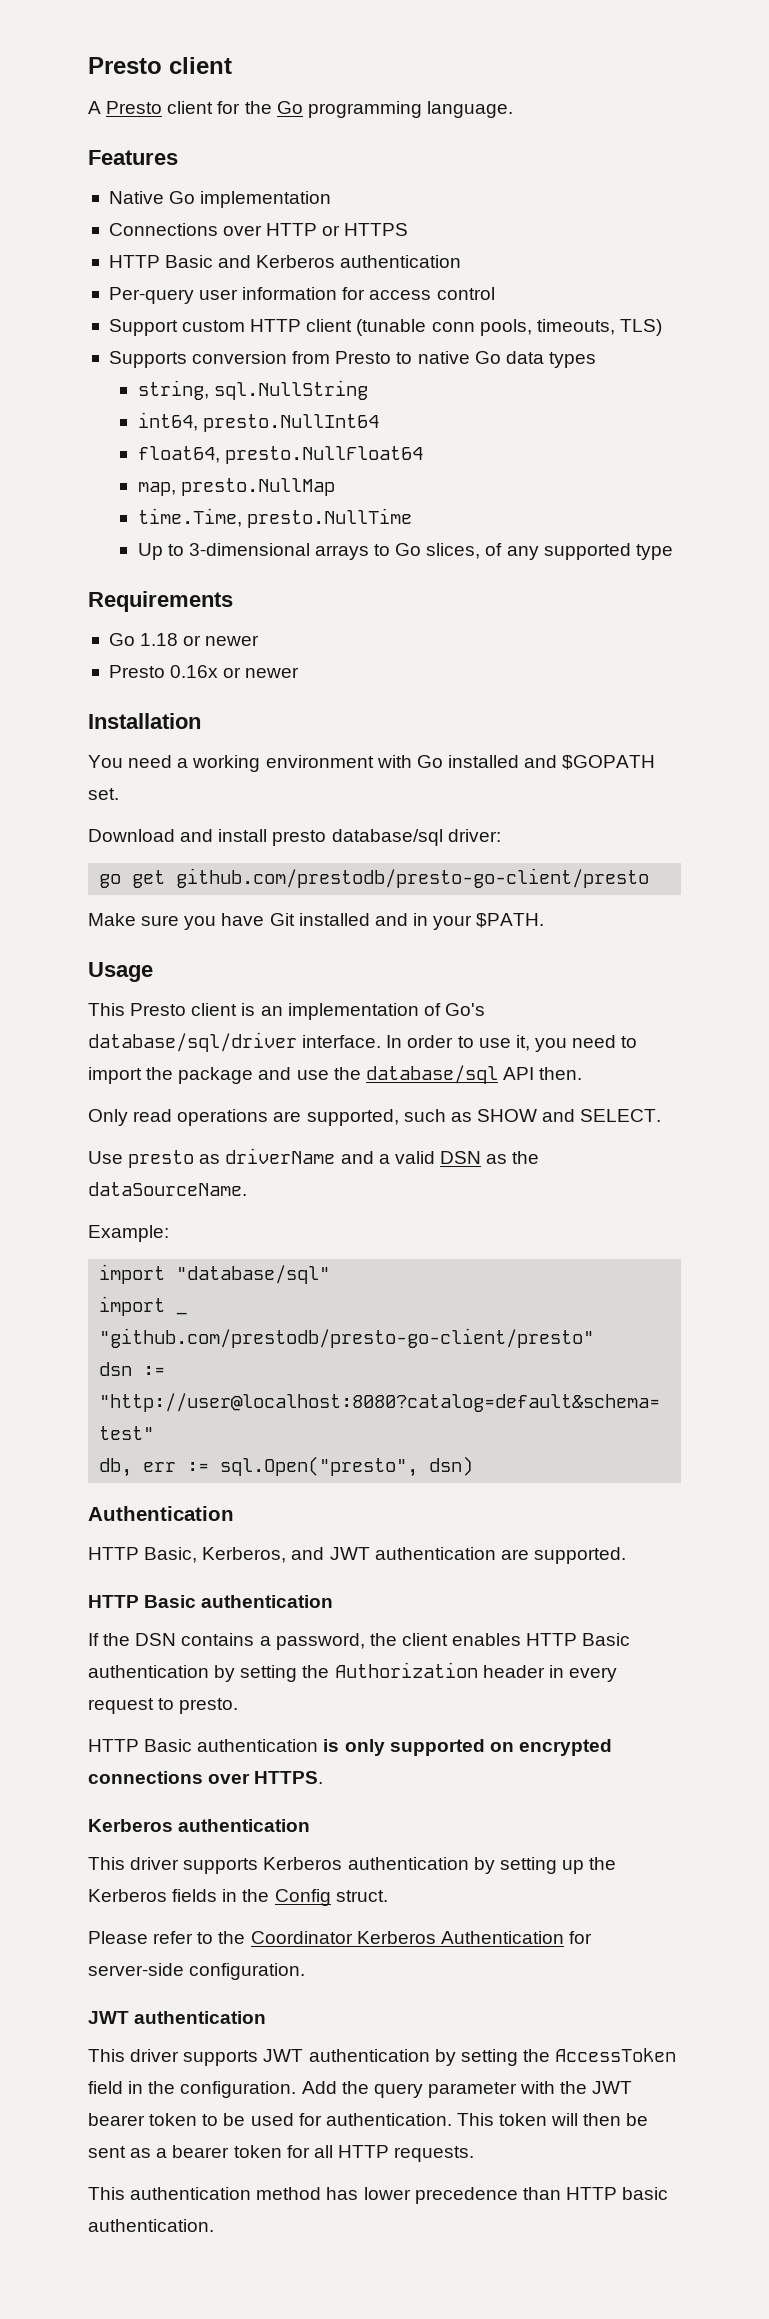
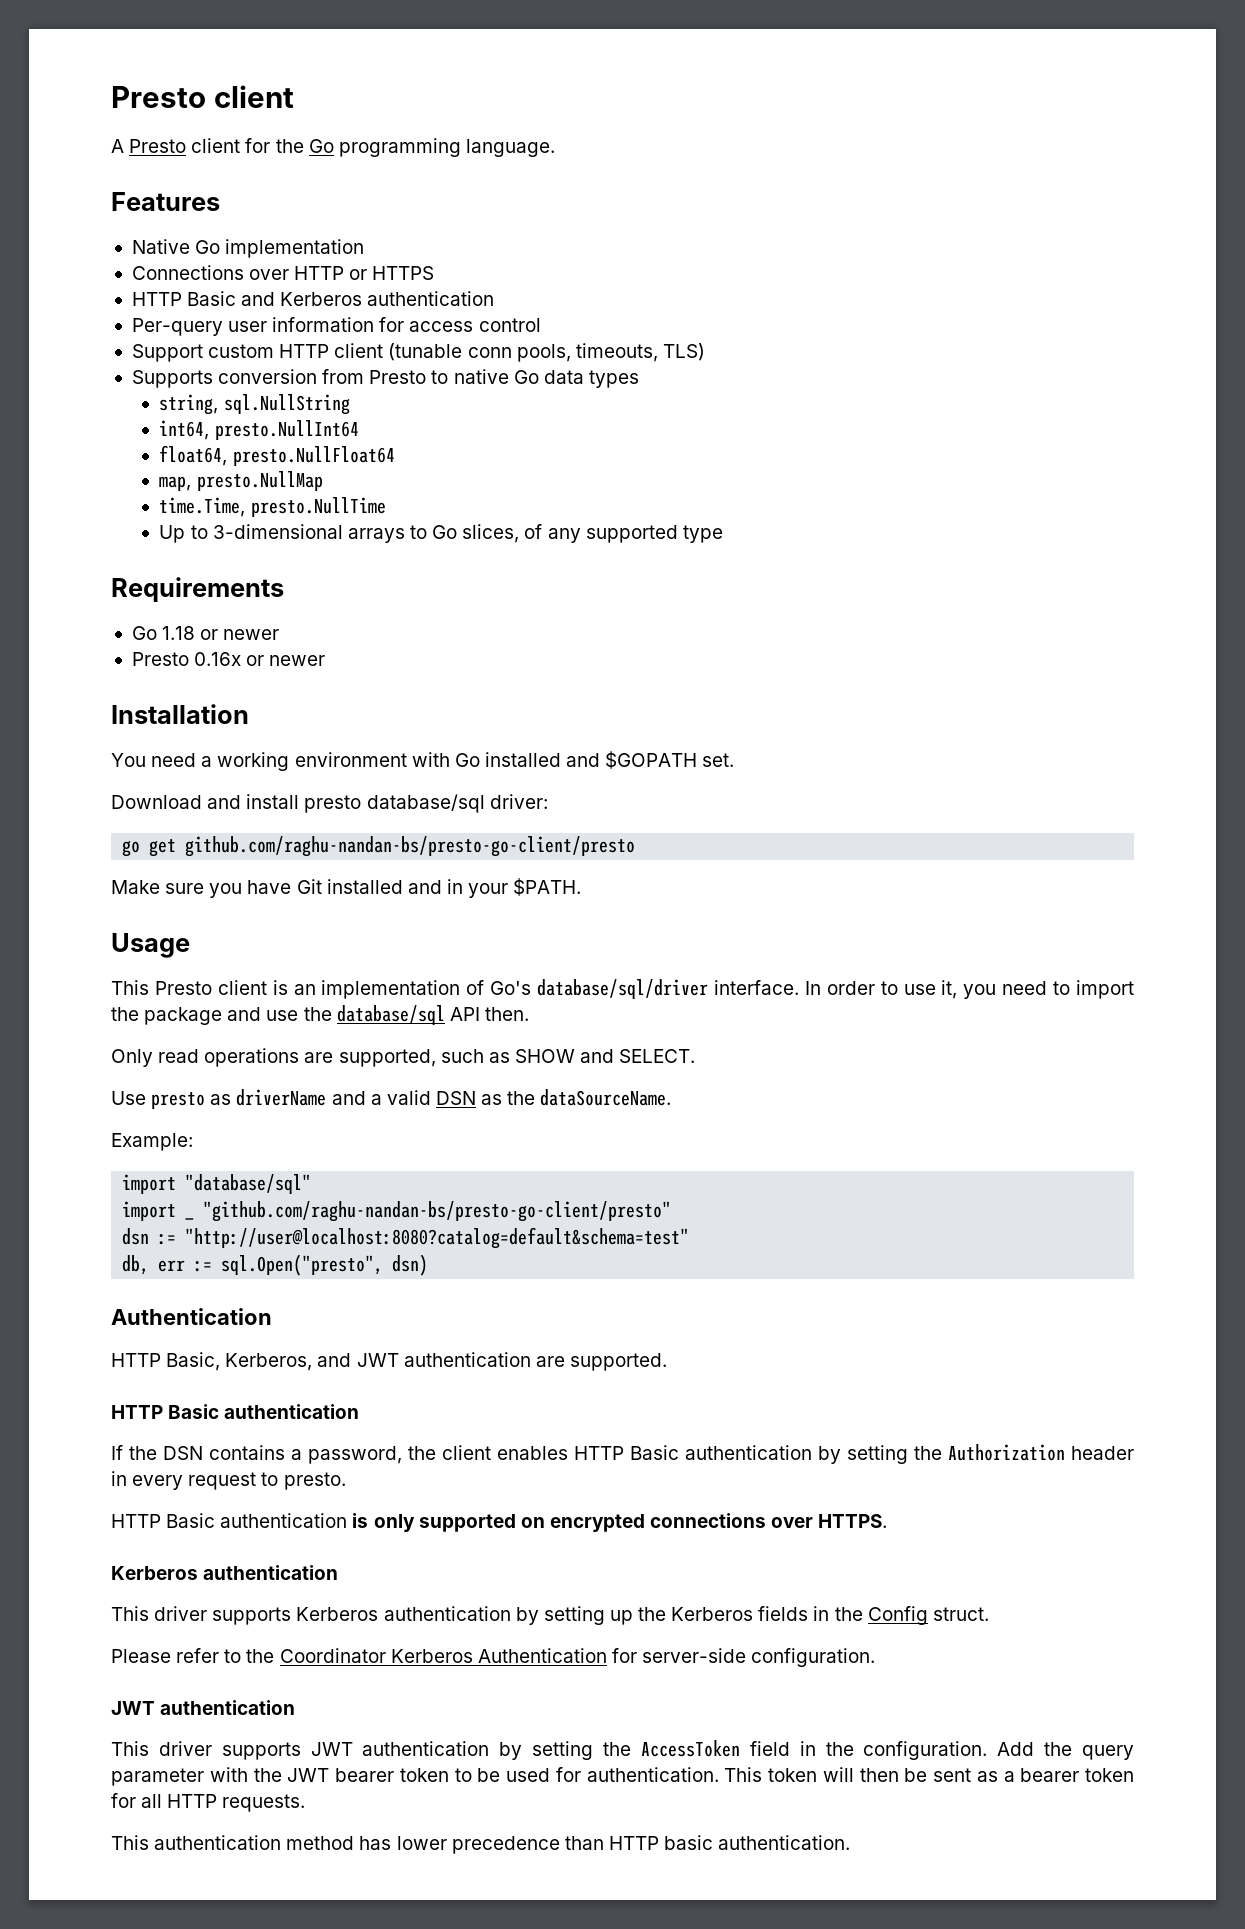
[176,868,650,888] github.com/prestodb/presto-go-client/presto -> [185,836,636,857] github.com/raghu-nandan-bs/presto-go-client/presto
[99,1328,595,1348] "github.com/prestodb/presto-go-client/presto" -> [203,1201,672,1222] "github.com/raghu-nandan-bs/presto-go-client/presto"

